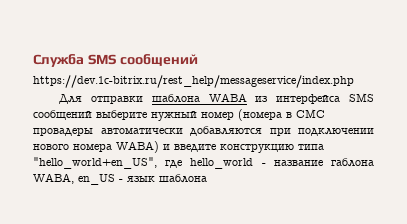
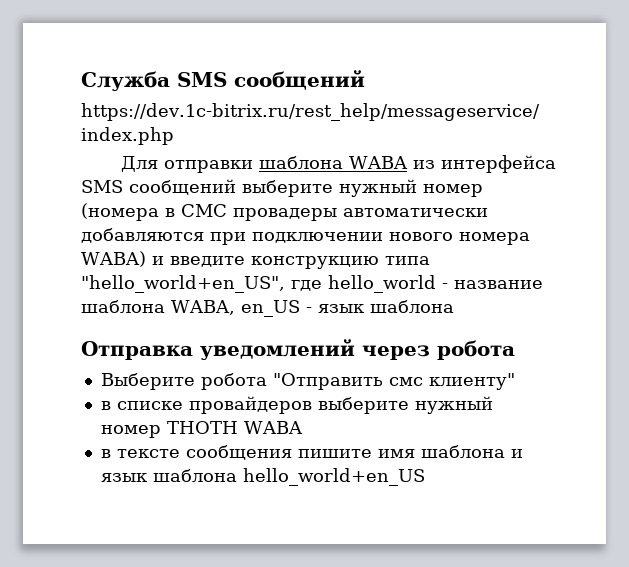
[330,158,374,167] габлона -> [81,300,165,313] шаблона
(207, 178) none -> [81,339,515,360] [100,373,515,390] [100,396,493,414] [100,421,303,438] [100,445,523,460] [100,468,425,486] // Отправка уведомлений через робота // Выберите робота "Отправить смс клиенту" // в списке провайдеров выберите нужный номер THOTH WABA // в тексте сообщения пишите имя шаблона и язык шаблона hello_world+en_US

